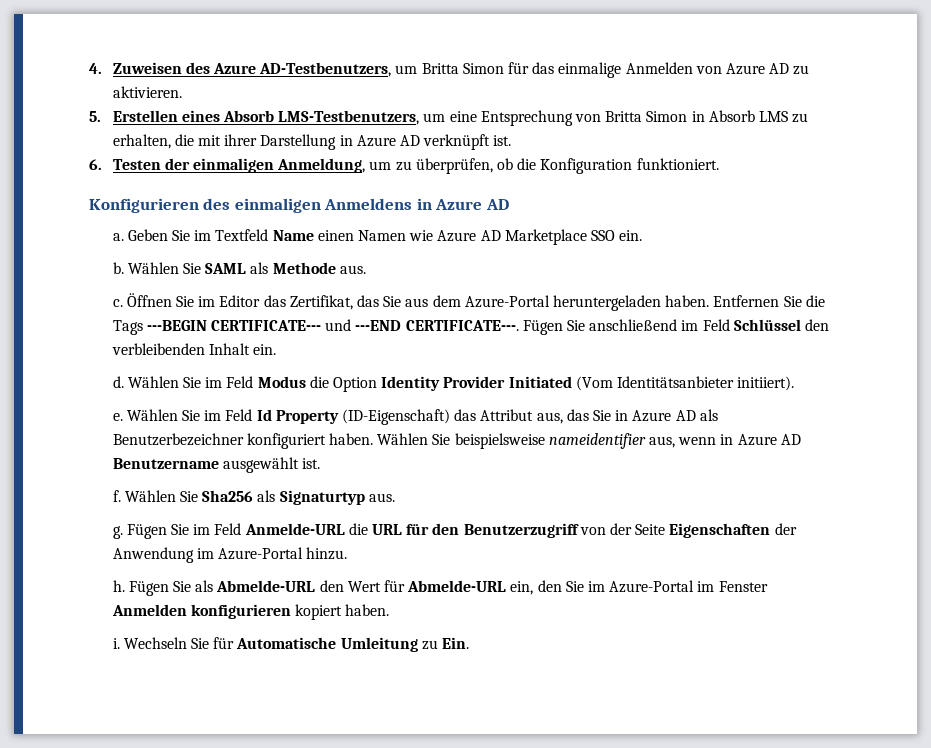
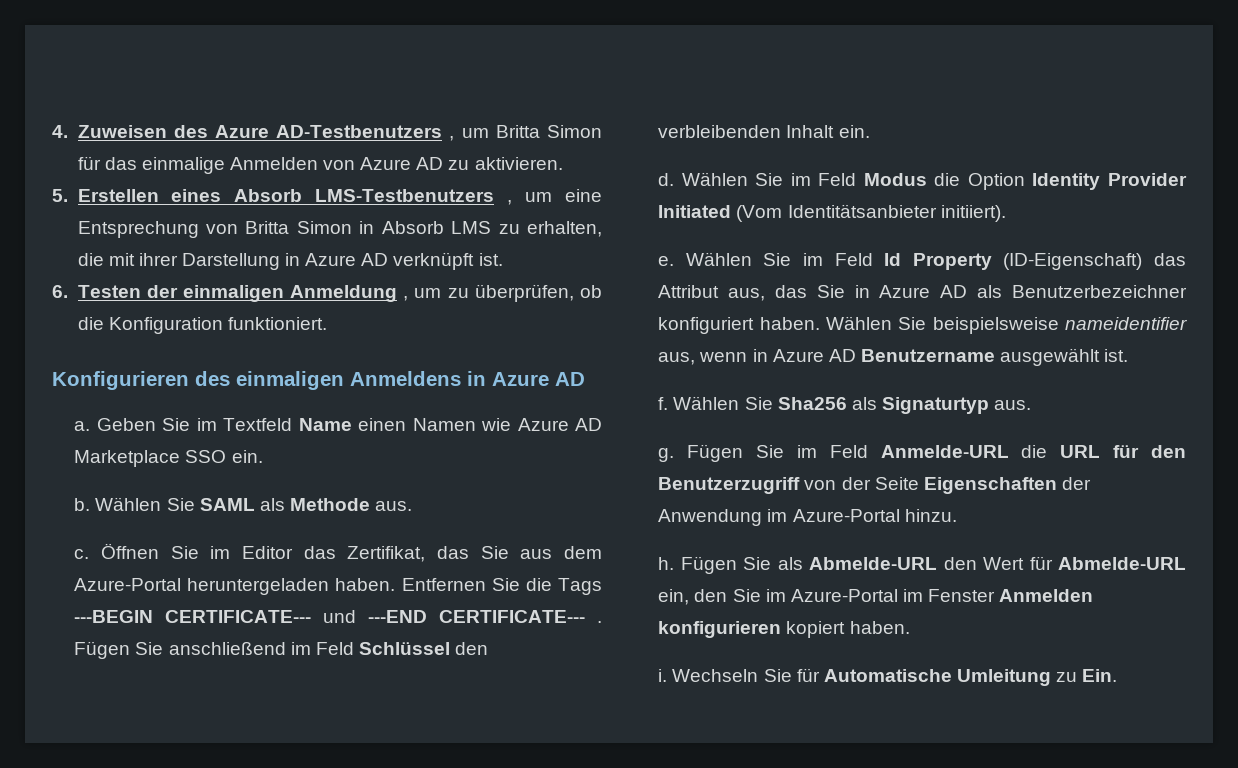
[259,62,392,77] AD-Testbenutzers, -> [276,125,455,141] AD-Testbenutzers ,
[278,110,420,125] LMS-Testbenutzers, -> [315,189,513,205] LMS-Testbenutzers ,
[277,158,366,173] Anmeldung, -> [290,285,409,302] Anmeldung ,
[405,320,519,331] CERTIFICATE---. -> [439,610,602,623] CERTIFICATE--- .

